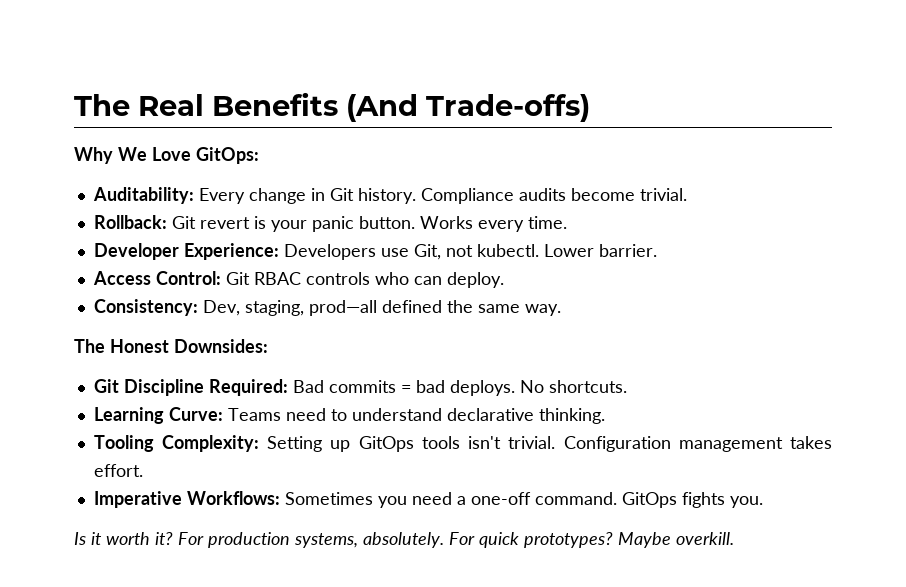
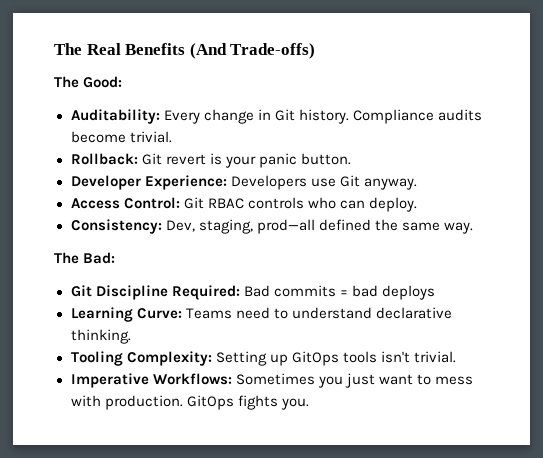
[74,147,259,164] Why We Love GitOps: -> [54,76,123,88] The Good:
[419,216,567,232] Works every time. -> (351, 159) none
[413,244,657,260] Git, not kubectl. Lower barrier. -> [339,175,417,190] Git anyway.
[110,339,268,353] Honest Downsides: -> [83,252,116,264] Bad:
[449,380,627,396] deploys. No shortcuts. -> [381,285,435,300] deploys
[563,436,833,452] [93,464,143,477] Configuration management takes effort. -> (456, 357) none
[411,492,763,508] [74,532,734,548] need a one-off command. GitOps fights you. // Is it worth it? For production systems, absolutely. For quick prototypes? Maybe overkill. -> [344,373,473,388] [70,395,309,410] just want to mess with production. GitOps fights you.

